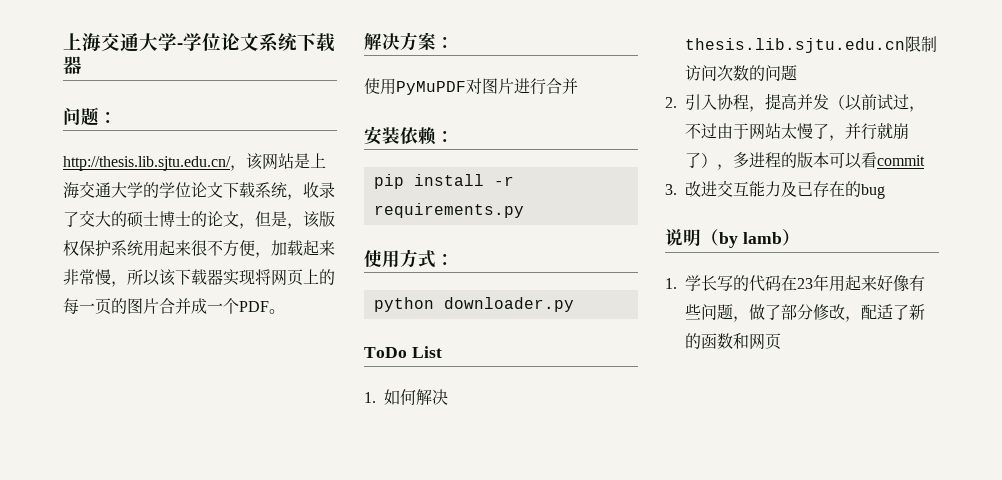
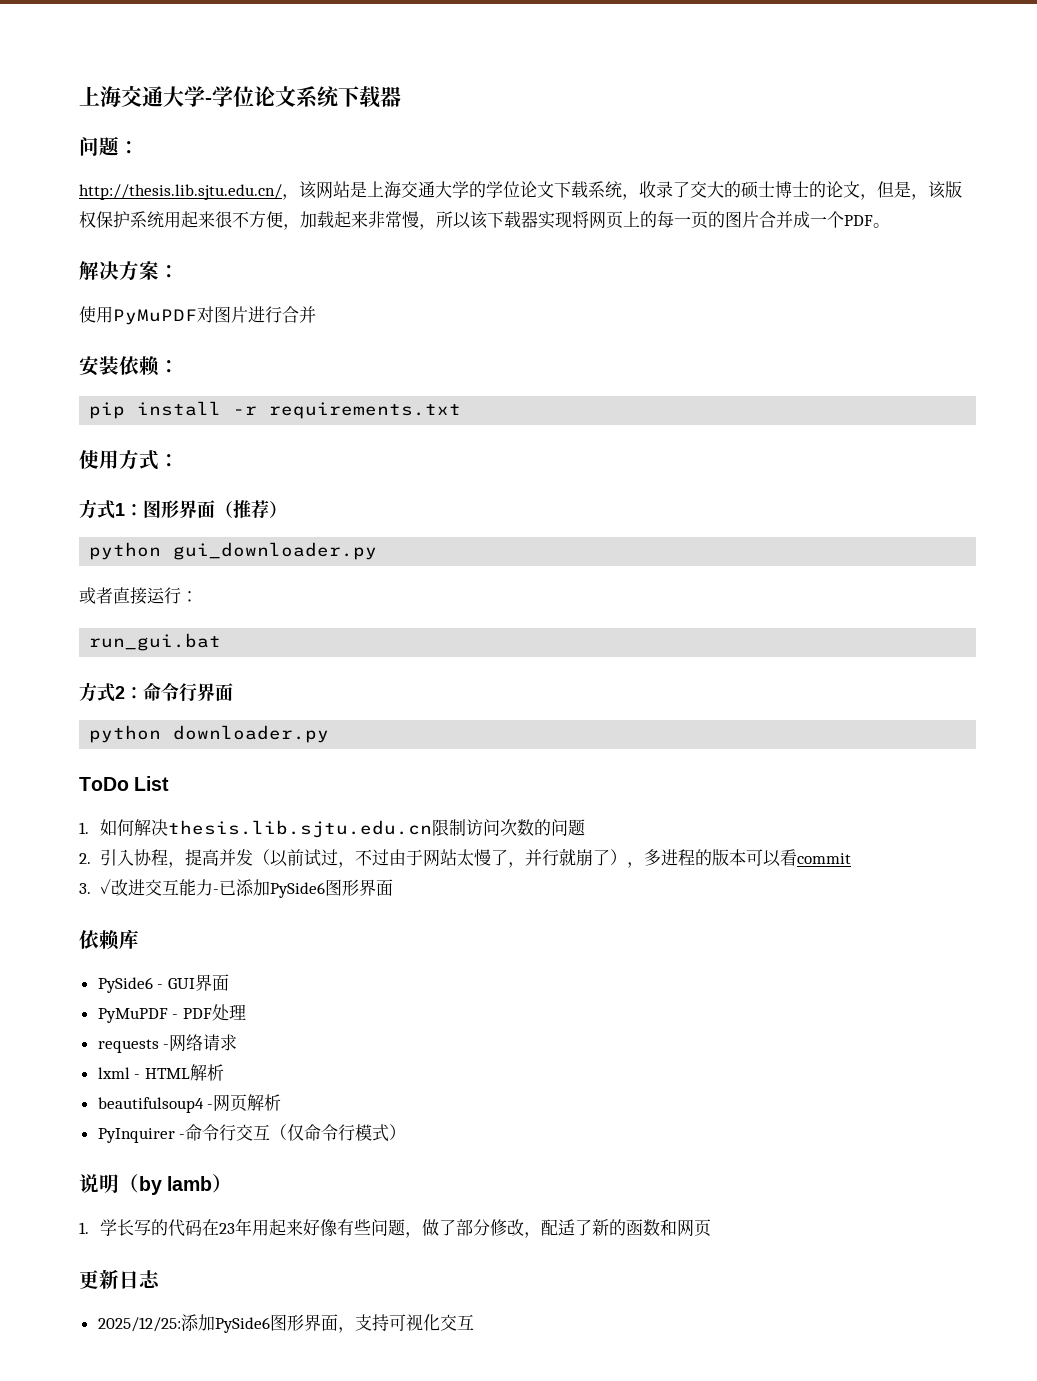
[373,203,524,218] requirements.py -> [269,402,462,419] requirements.txt
(454, 259) none -> [79,499,287,519] [89,542,378,560] [79,587,198,605] [89,633,222,651] [79,682,233,702] // 方式1：图形界面（推荐） // python gui_downloader.py // 或者直接运行： // run_gui.bat // 方式2：命令行界面
(677, 189) none -> [100,879,112,894] ✓
[781,181,885,199] 及已存在的bug -> [213,879,394,898] [79,929,139,950] [97,974,229,993] [97,1004,246,1023] [97,1034,238,1053] [97,1064,224,1081] [97,1094,282,1113] [97,1124,407,1143] -已添加PySide6图形界面 // 依赖库 // PySide6 - GUI界面 // PyMuPDF - PDF处理 // requests -网络请求 // lxml - HTML解析 // beautifulsoup4 -网页解析 // PyInquirer -命令行交互（仅命令行模式）
(781, 341) none -> [79,1269,160,1289] [97,1314,474,1333] // 更新日志 // 2025/12/25:添加PySide6图形界面，支持可视化交互

